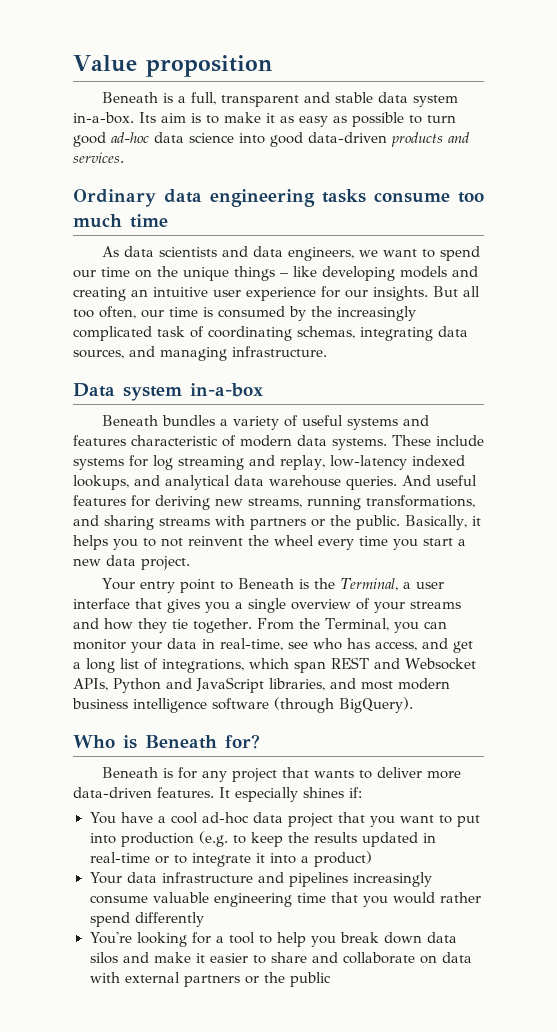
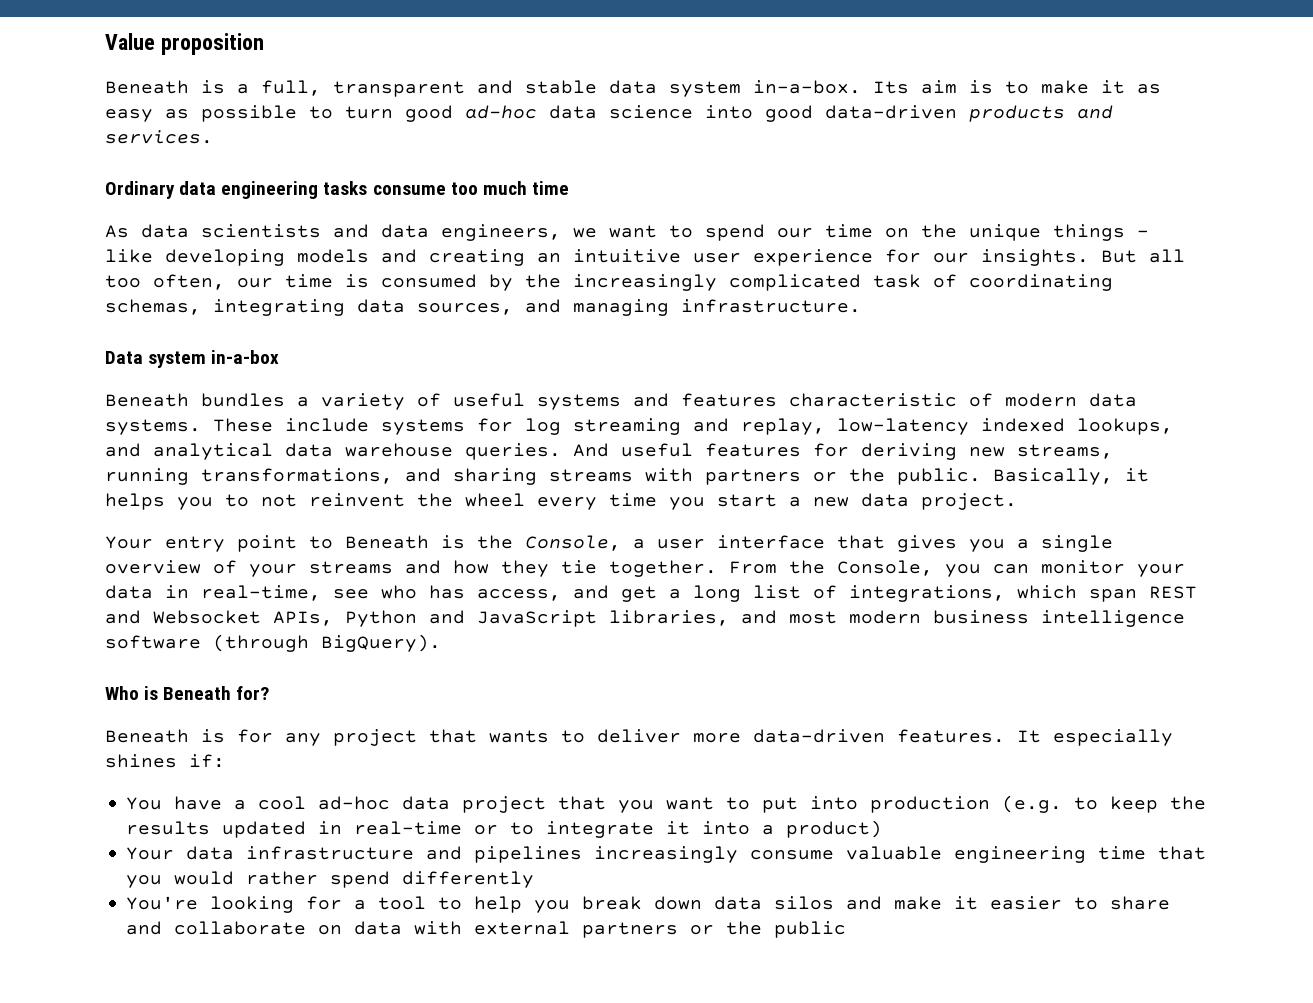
[340,578,399,591] Terminal, -> [525,535,621,551] Console,
[324,618,389,631] Terminal, -> [837,560,933,576] Console,

